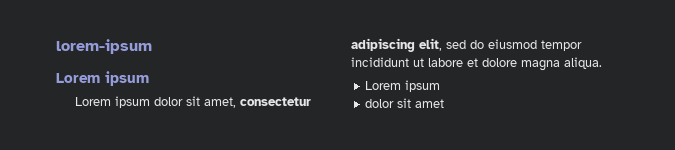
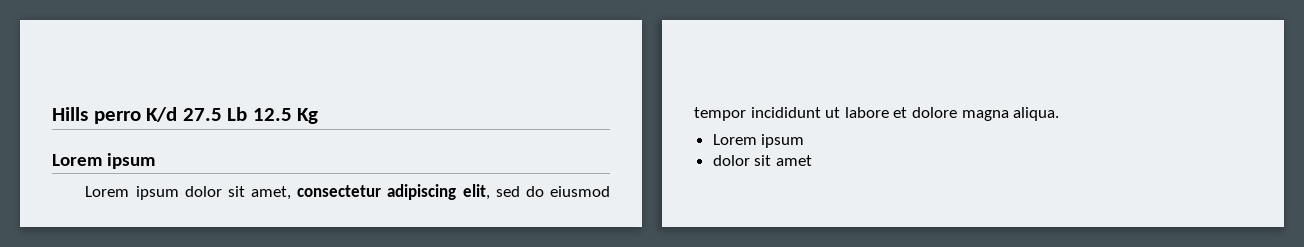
[56,39,152,54] lorem-ipsum -> [52,107,319,124] Hills perro K/d 27.5 Lb 12.5 Kg

